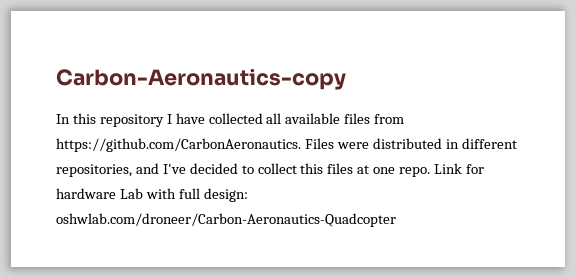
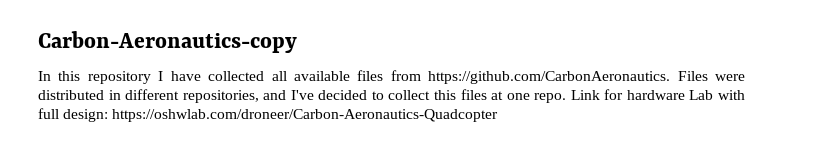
[56,213,396,227] oshwlab.com/droneer/Carbon-Aeronautics-Quadcopter -> [112,109,499,122] https://oshwlab.com/droneer/Carbon-Aeronautics-Quadcopter

